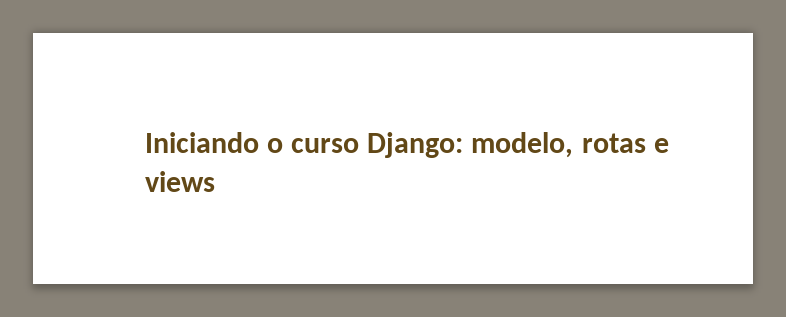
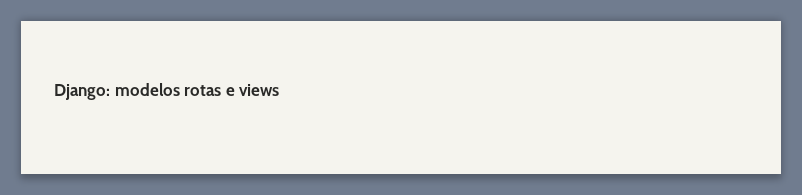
[145,132,574,158] Iniciando o curso Django: modelo, -> [54,83,180,100] Django: modelos

